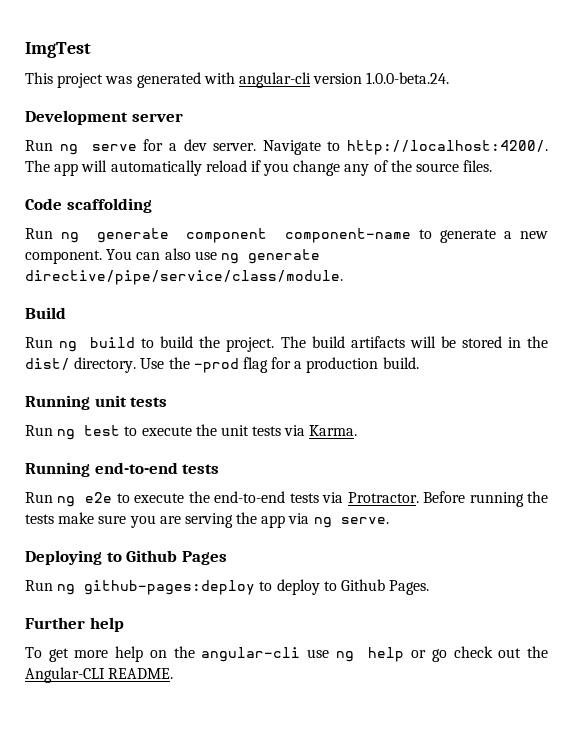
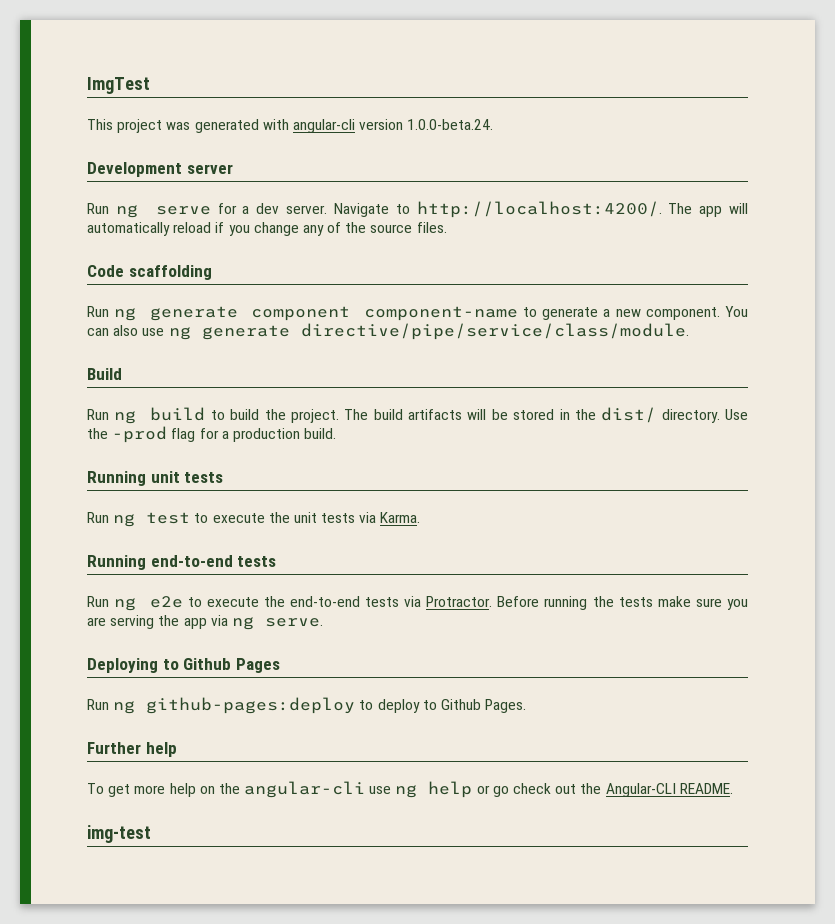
(174, 673) none -> [87,825,151,843] // img-test

